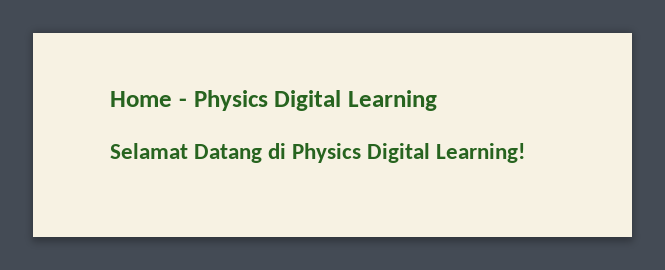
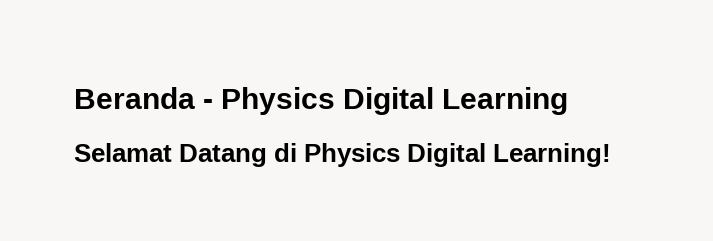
[110,91,172,107] Home -> [74,87,195,109] Beranda

